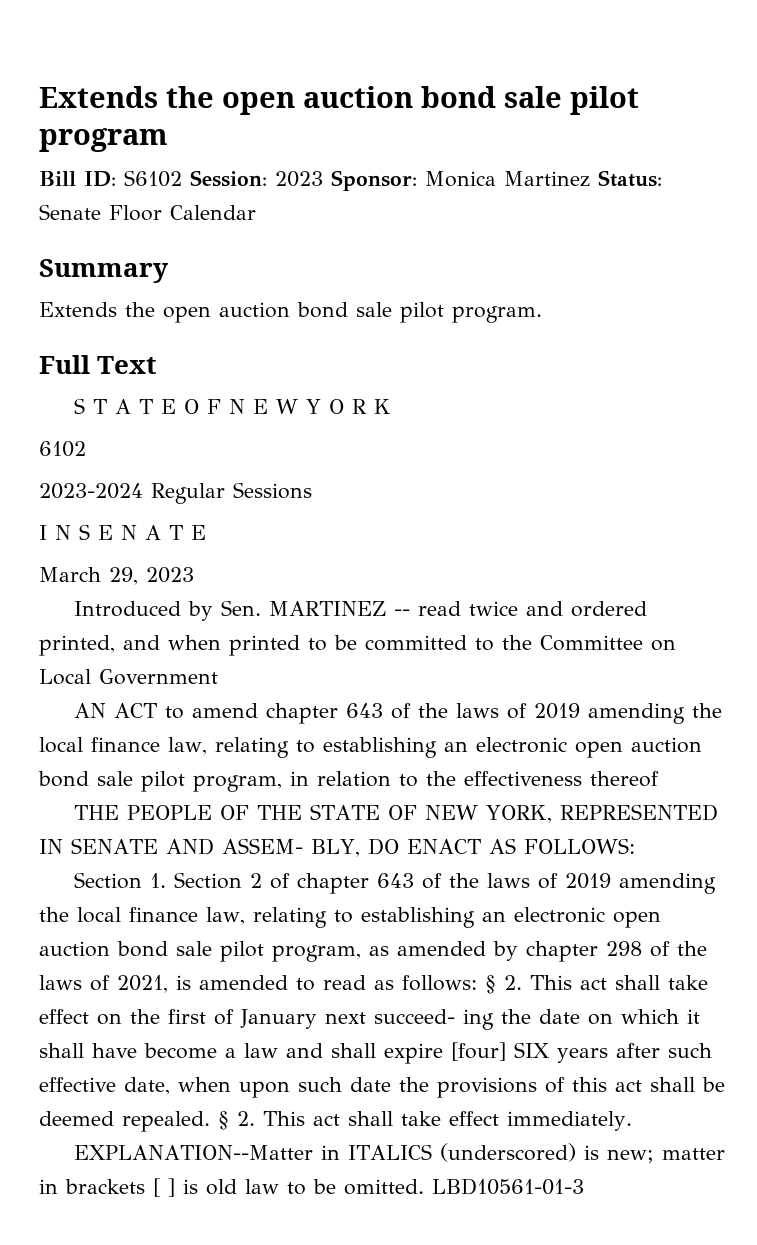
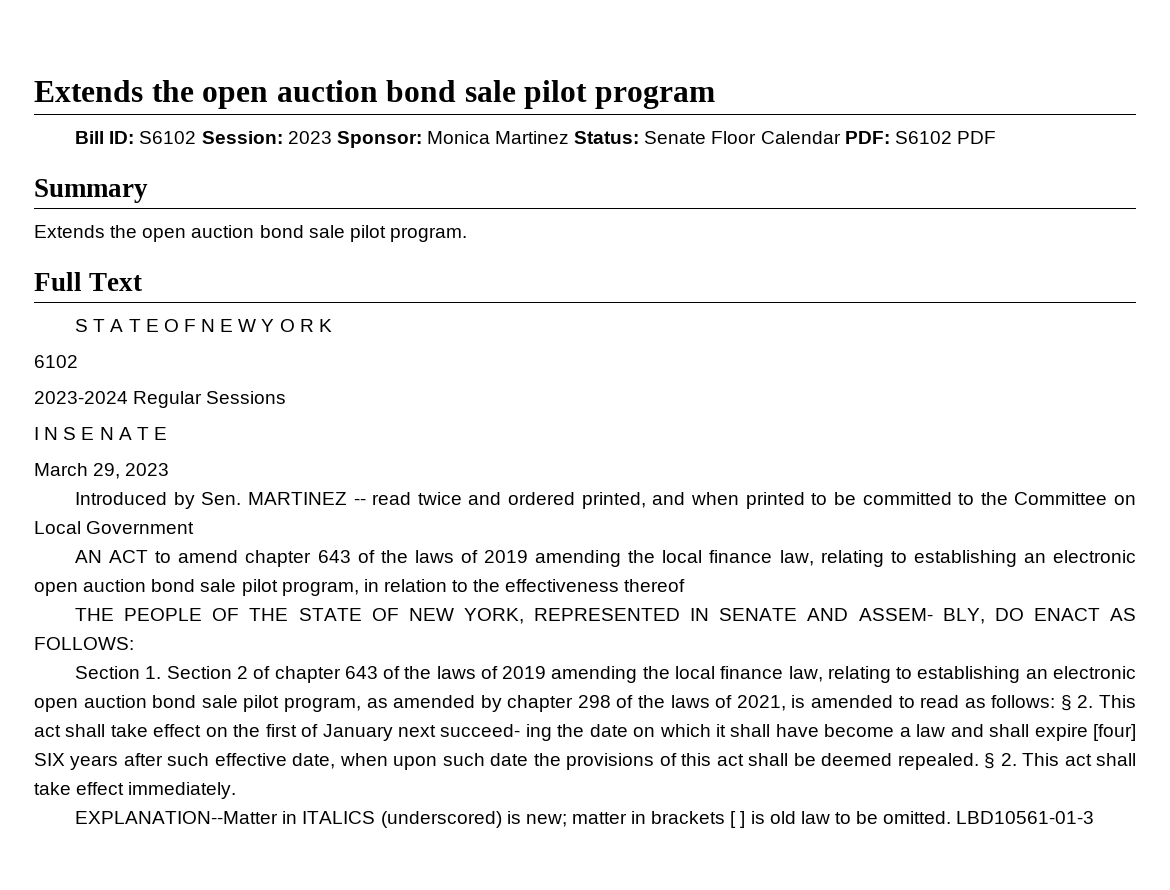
(256, 212) none -> [844,131,996,144] PDF: S6102 PDF

